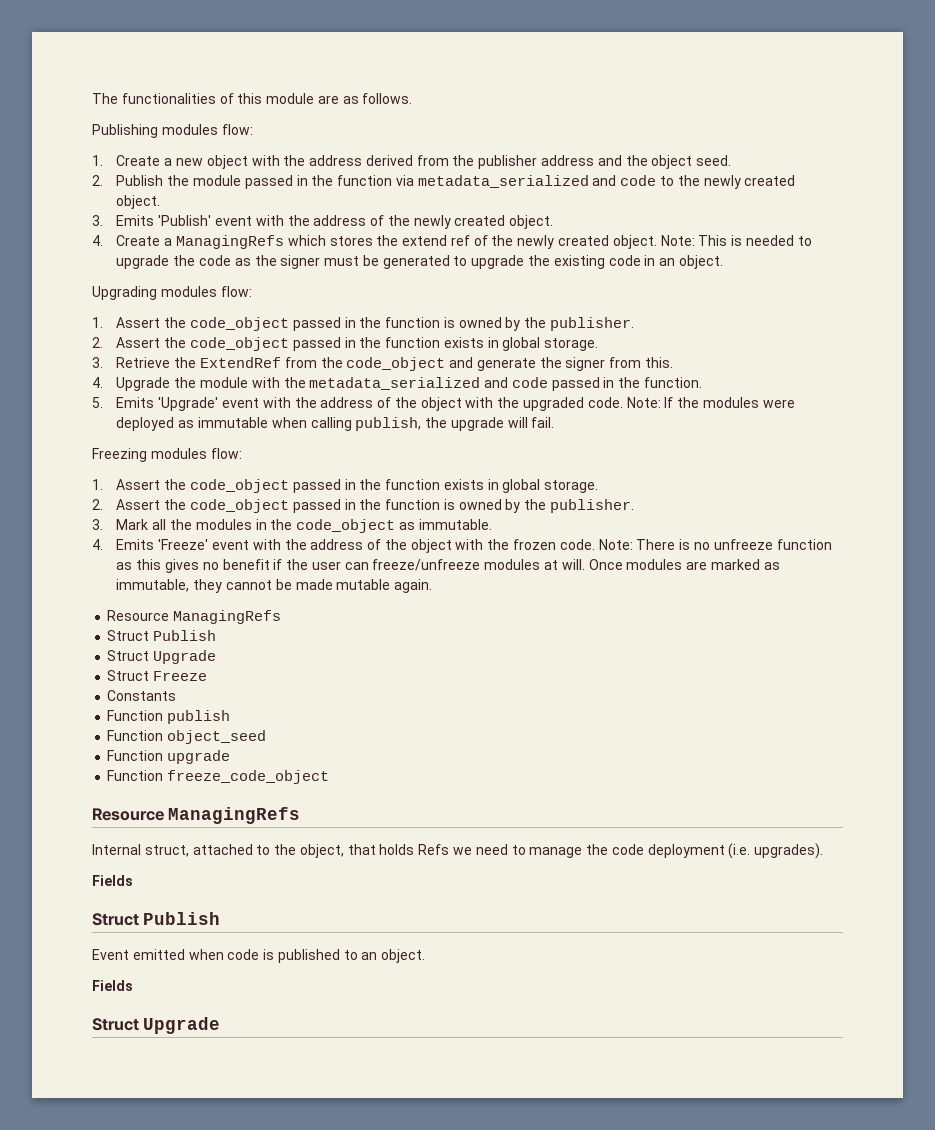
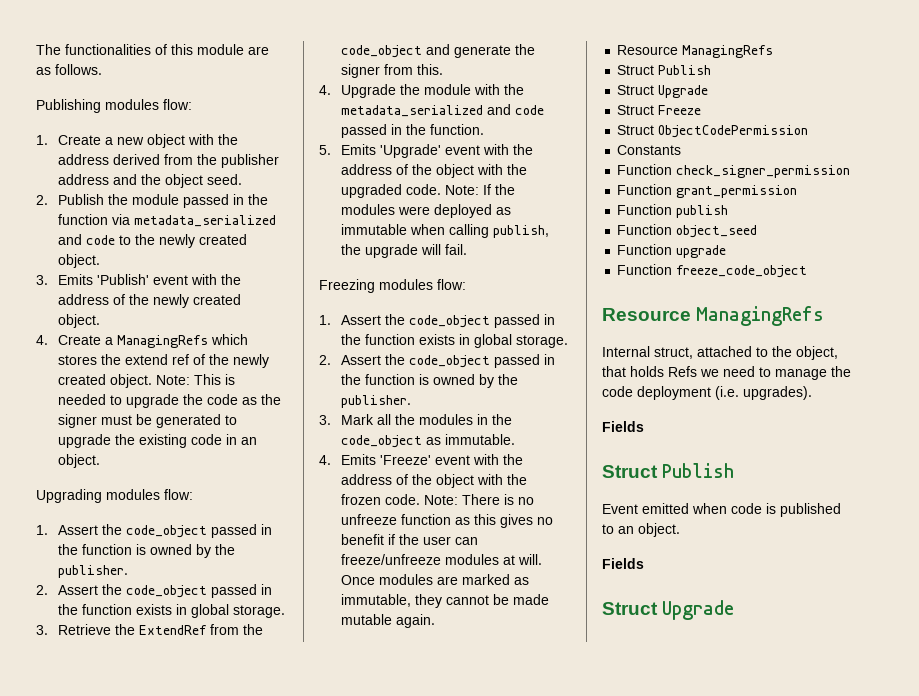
(208, 676) none -> [617,125,809,138] // Struct ObjectCodePermission
(177, 695) none -> [617,164,851,178] [617,184,798,198] // Function check_signer_permission // Function grant_permission

